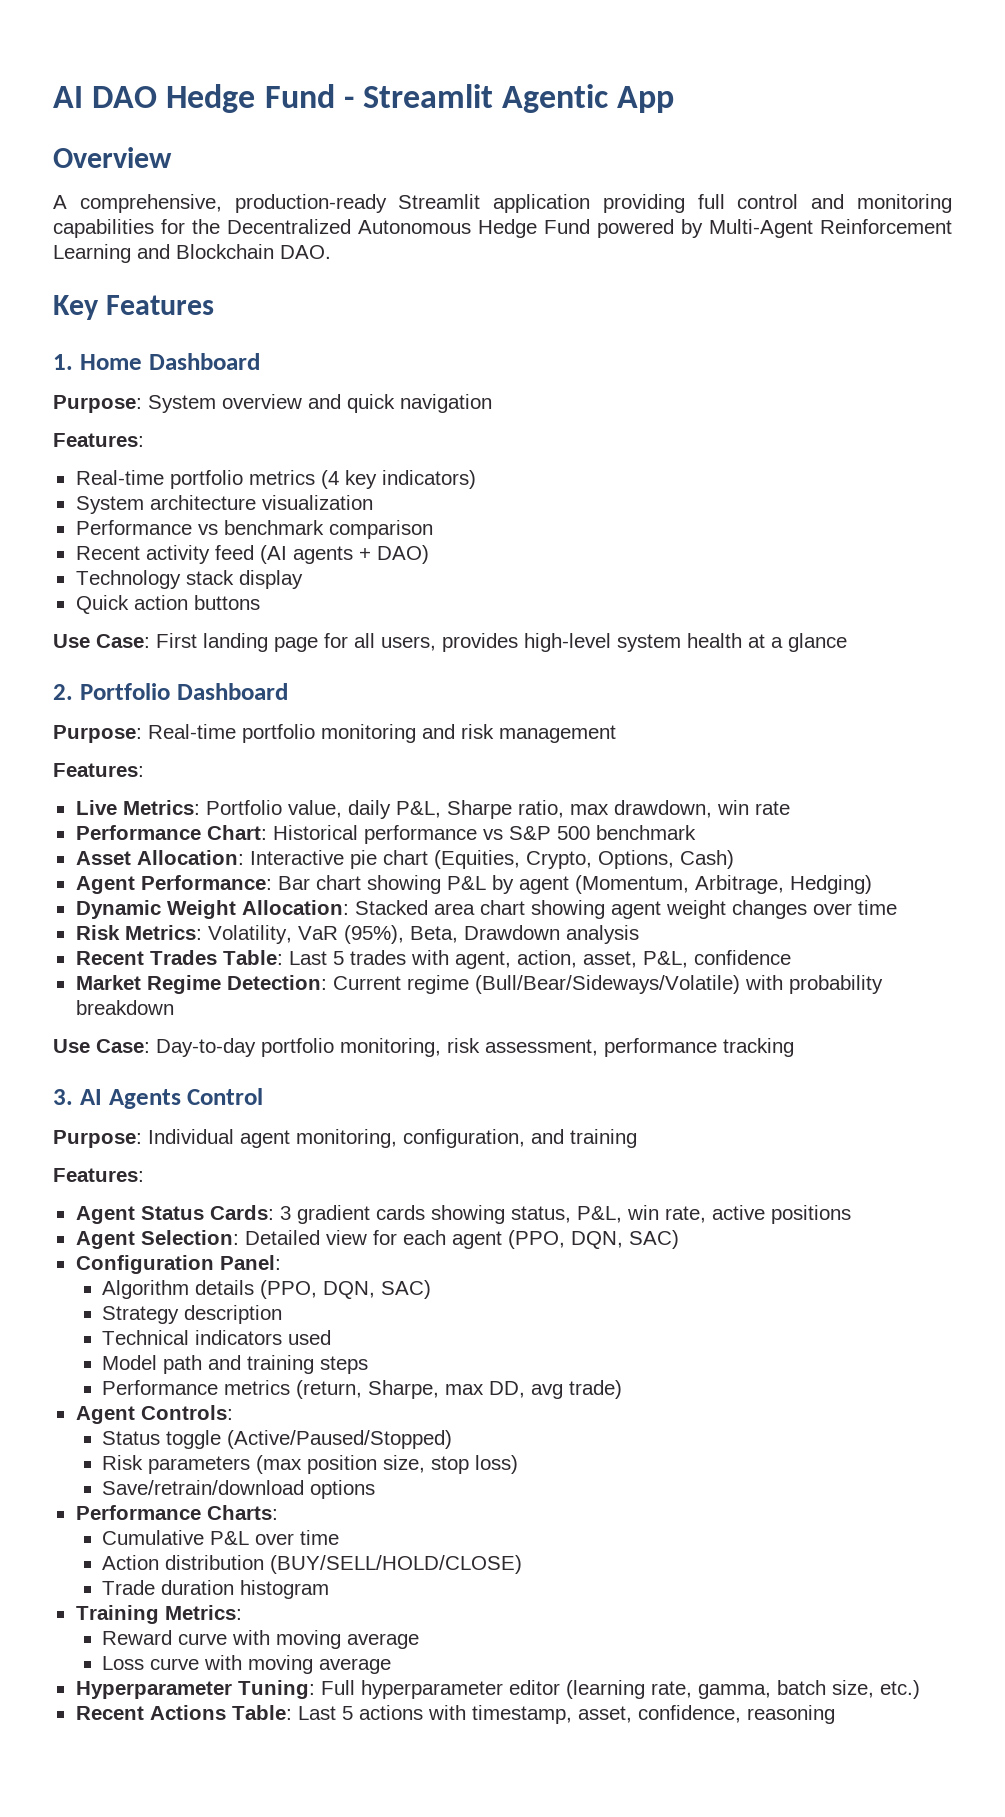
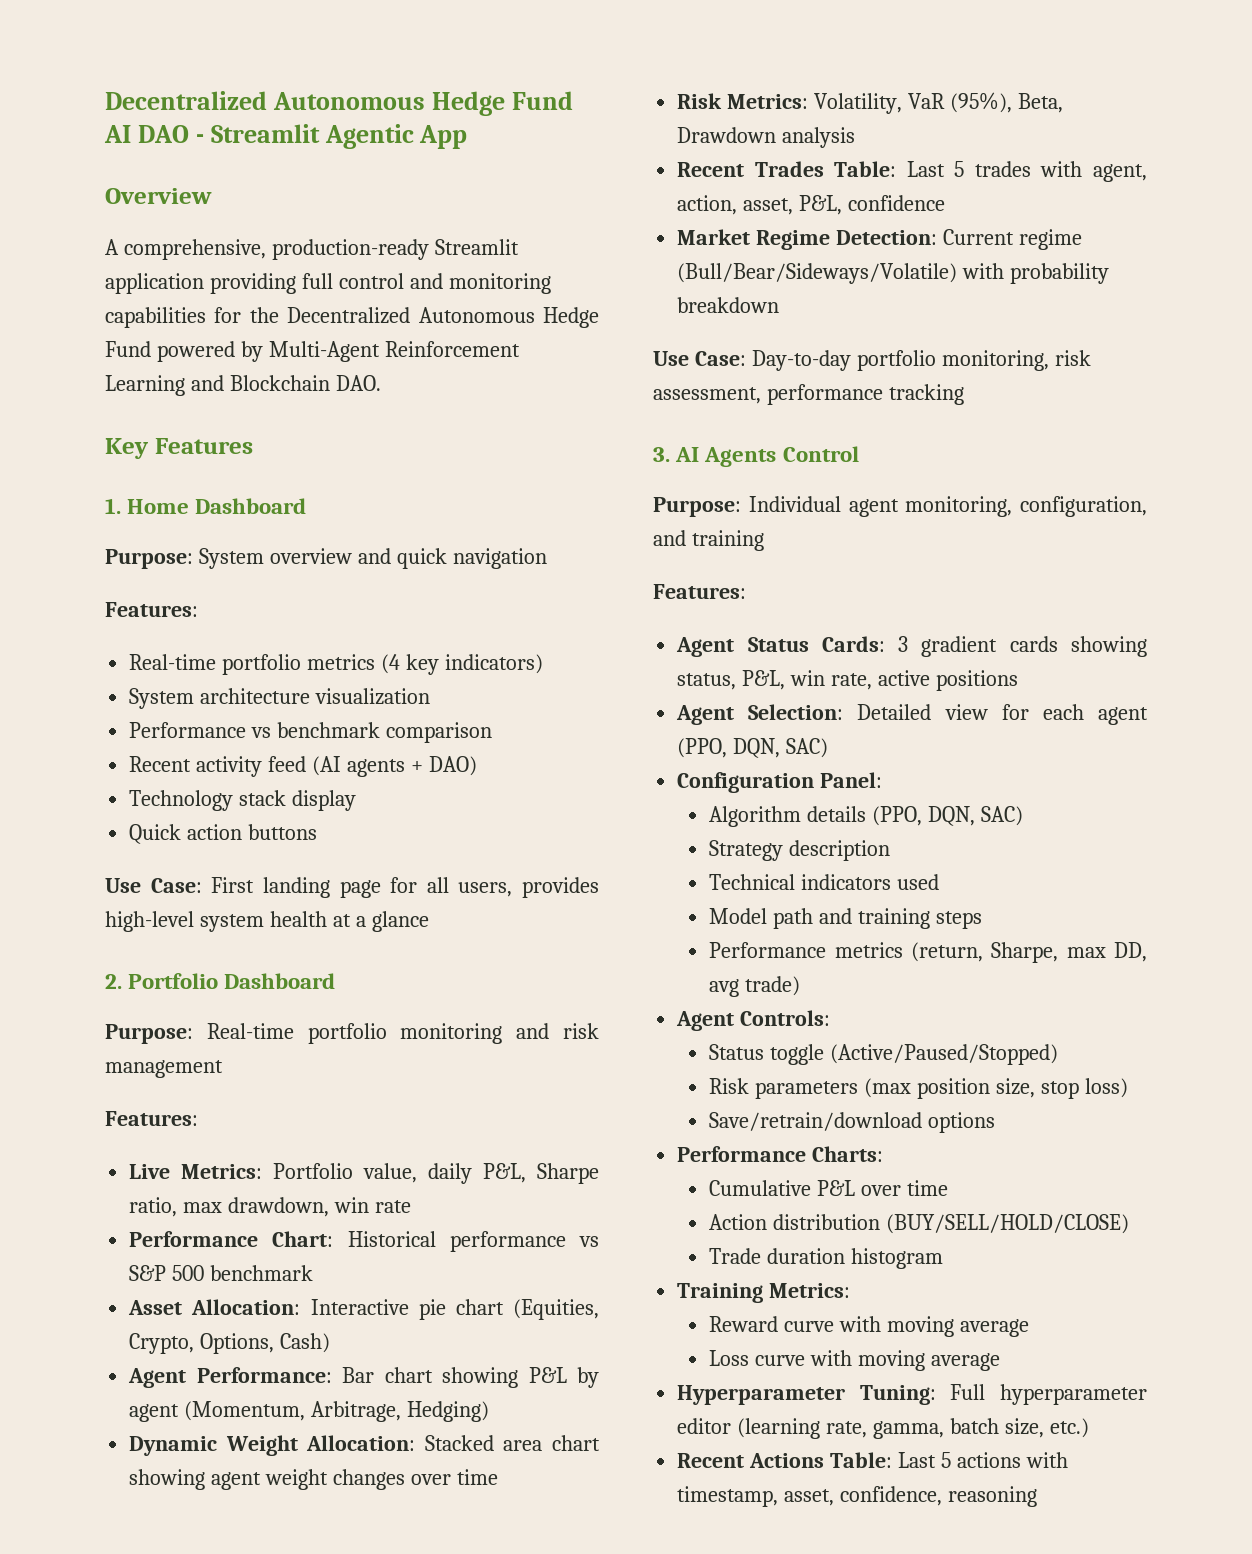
[53,84,335,113] AI DAO Hedge Fund -> [105,91,573,116] [104,125,189,143] Decentralized Autonomous Hedge Fund AI DAO

